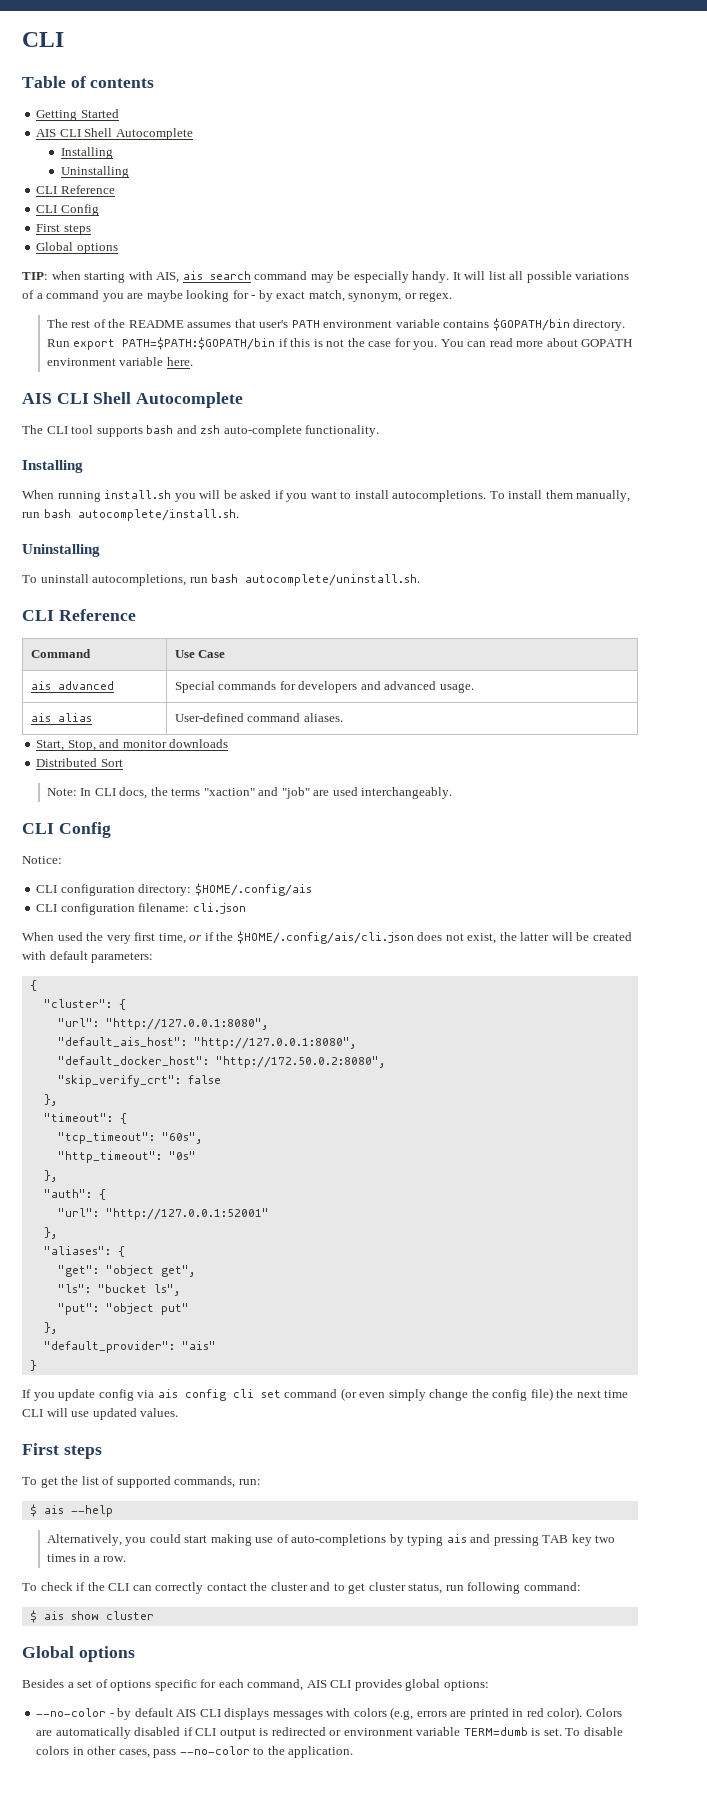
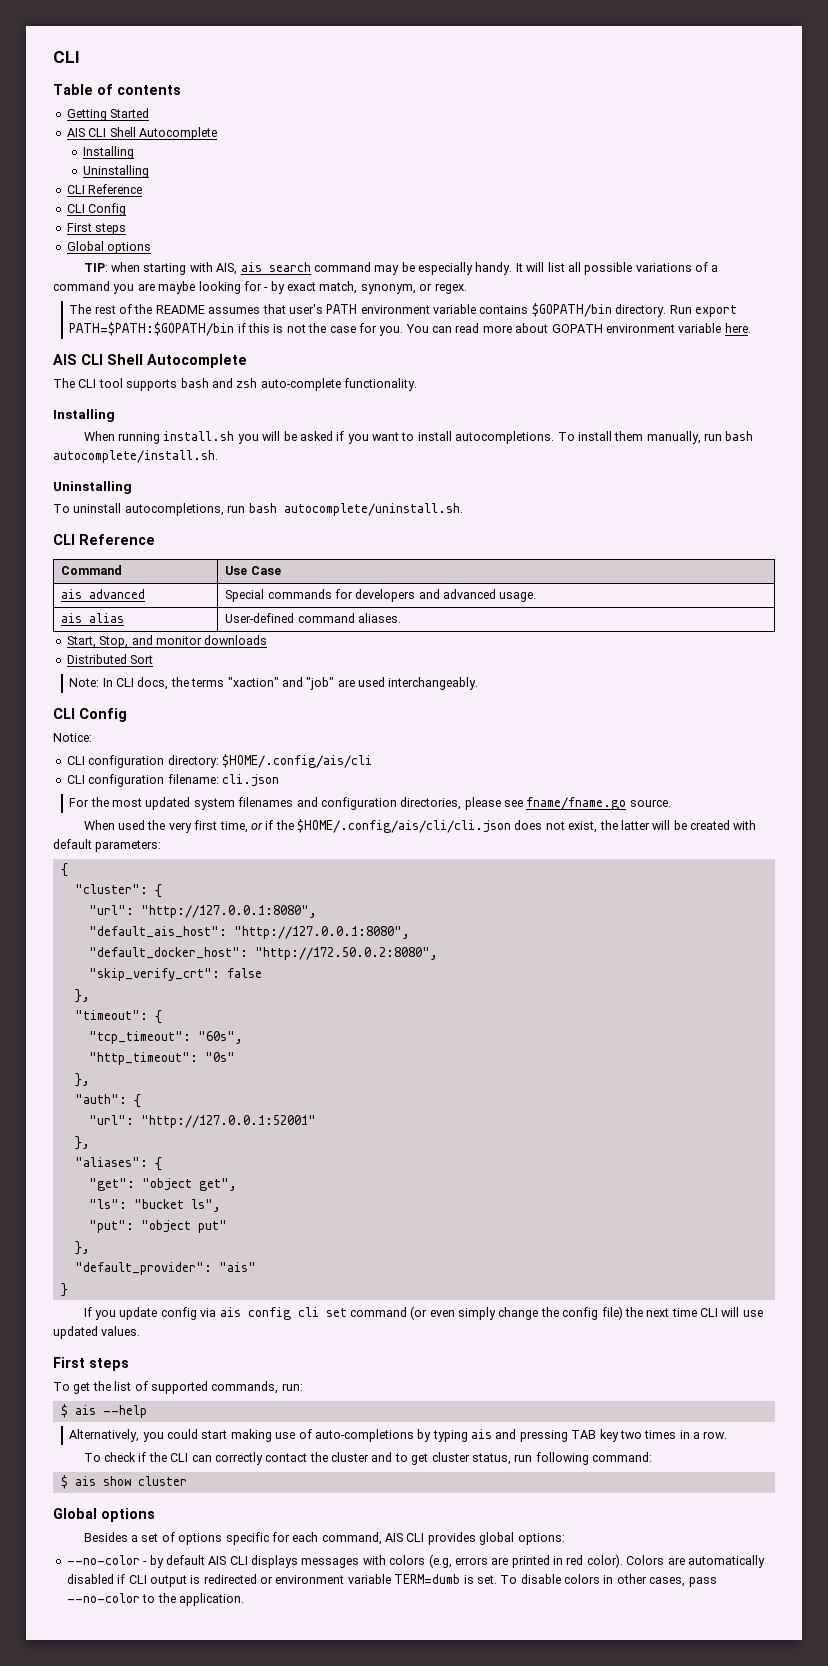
[194,883,312,896] $HOME/.config/ais -> [221,754,372,768] $HOME/.config/ais/cli
(246, 908) none -> [69,797,671,810] // For the most updated system filenames and configuration directories, please see fname/fname.go source.
[236,931,414,944] $HOME/.config/ais/cli.json -> [297,819,512,833] $HOME/.config/ais/cli/cli.json

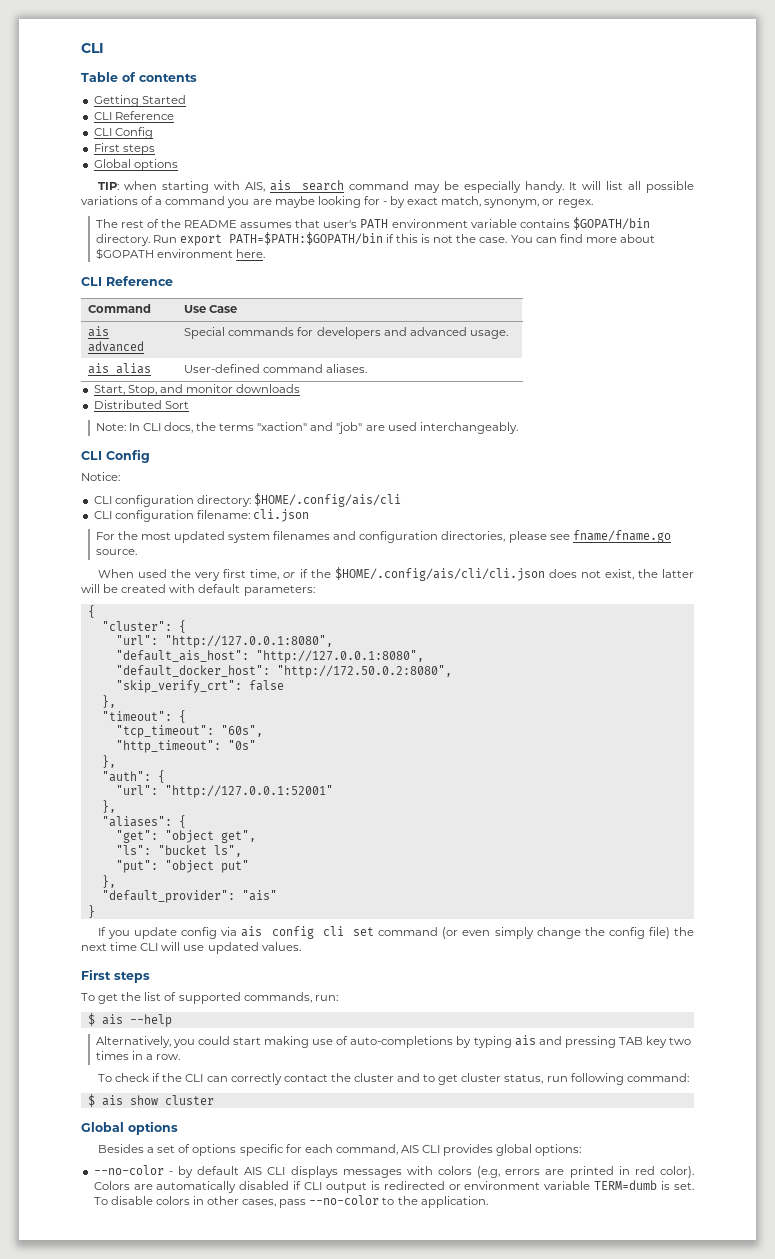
[66,127,217,140] [83,146,135,159] [83,165,150,178] // AIS CLI Shell Autocomplete // Installing // Uninstalling -> (186, 99) none
[329,323,404,336] case for you. -> [479,237,508,243] case.
[455,323,480,333] read -> [559,234,583,243] find
[551,323,751,333] [53,354,247,368] [53,378,417,391] [53,409,115,422] [83,431,754,444] [53,450,218,463] [53,481,132,494] [53,503,463,516] GOPATH environment variable here. // AIS CLI Shell Autocomplete // The CLI tool supports bash and zsh auto-complete functionality. // Installing // When running install.sh you will be asked if you want to install autocompletions. To install them manually, run bash autocomplete/install.sh. // Uninstalling // To uninstall autocompletions, run bash autocomplete/uninstall.sh. -> [95,248,265,260] $GOPATH environment here.

